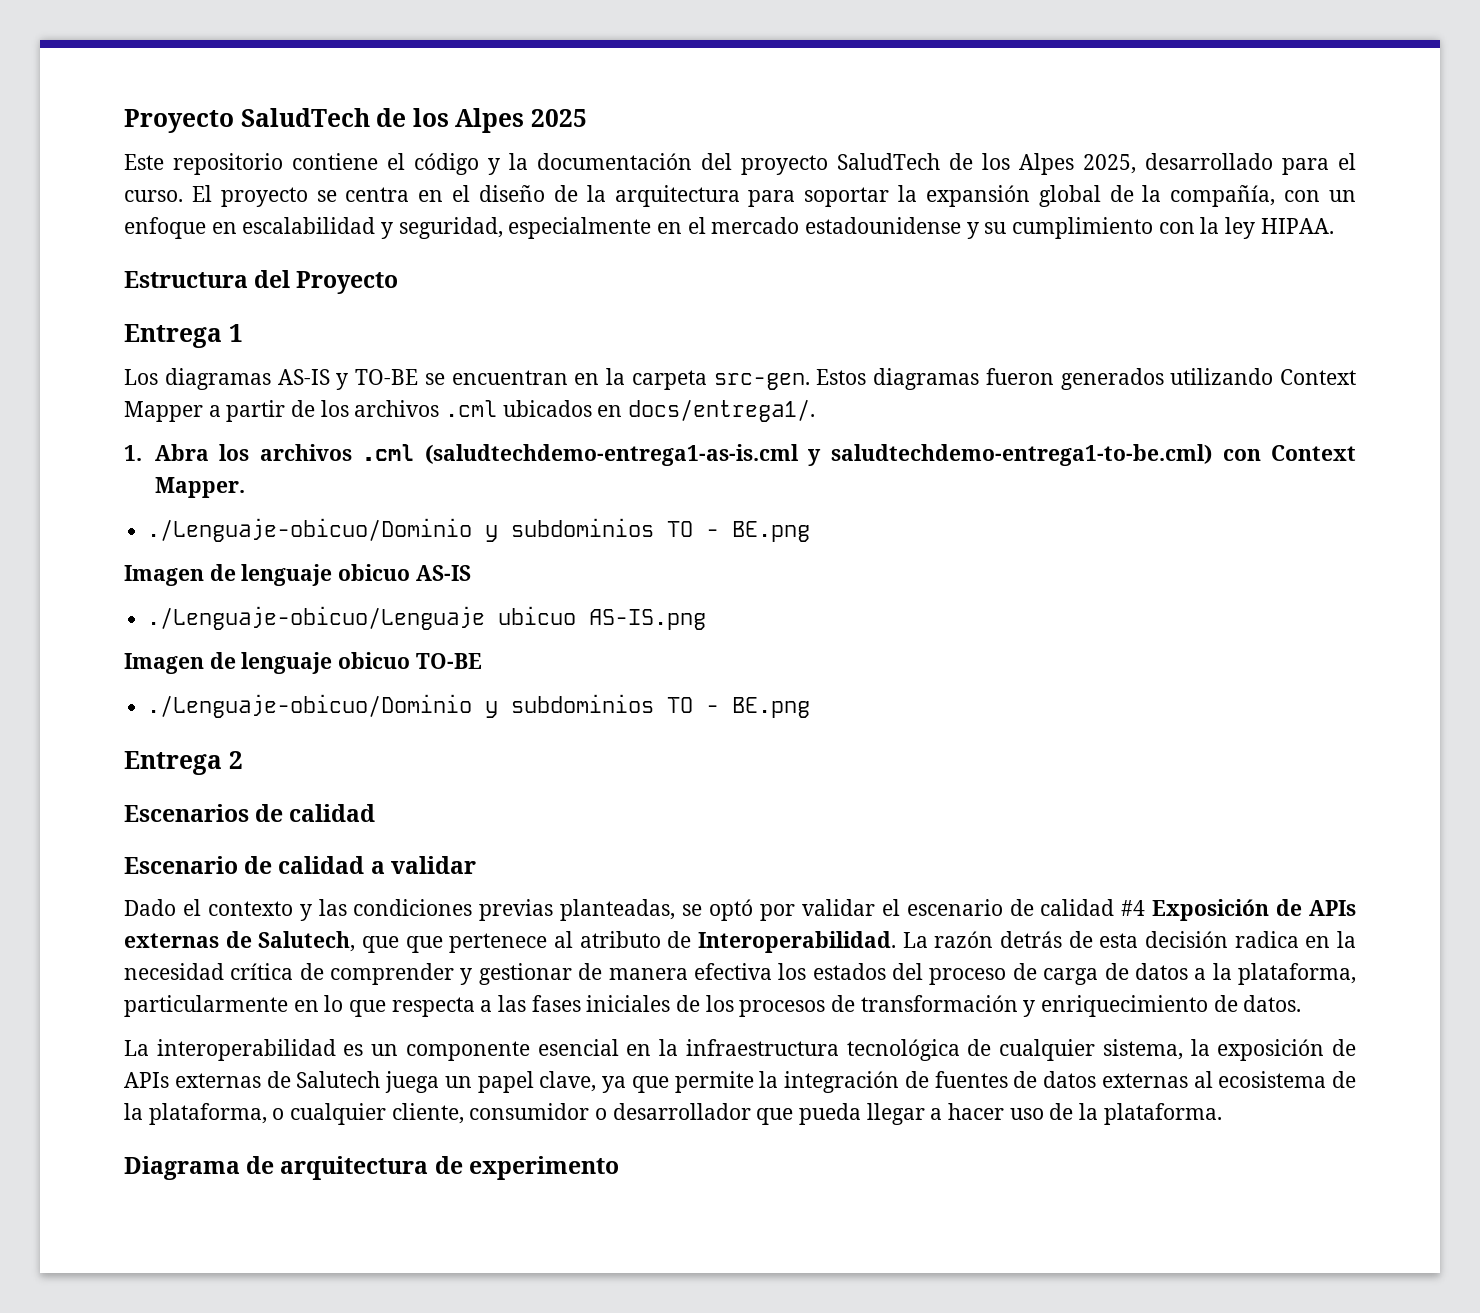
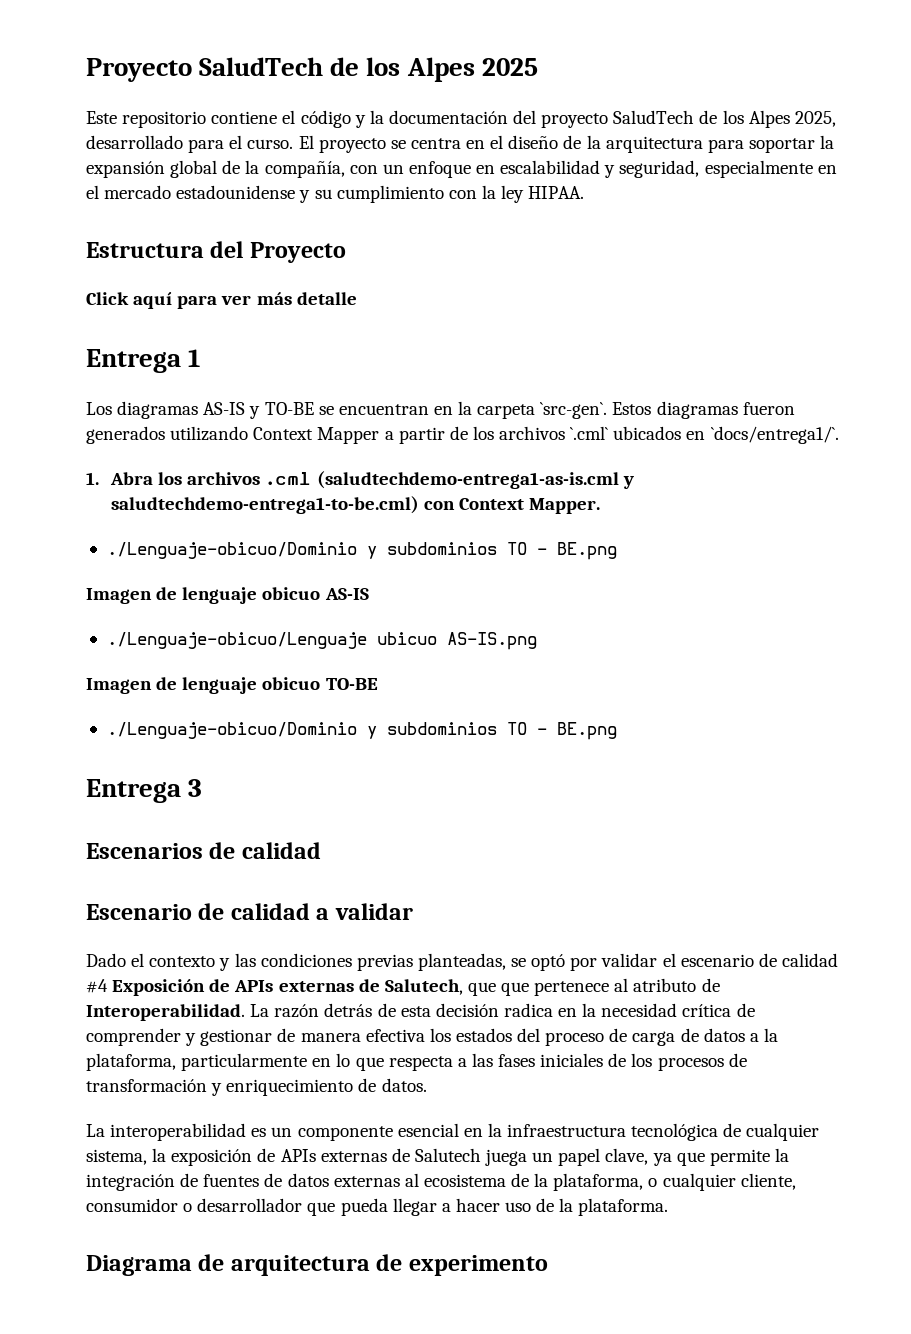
(399, 282) none -> [86,292,357,309] // Click aquí para ver más detalle
[713,373,810,390] src-gen. -> [540,402,608,419] `src-gen`.
[445,400,498,417] .cml -> [570,426,609,440] `.cml`
[628,399,816,422] docs/entrega1/. -> [710,426,839,444] `docs/entrega1/`.
[228,751,243,769] 2 -> [188,779,203,797] 3

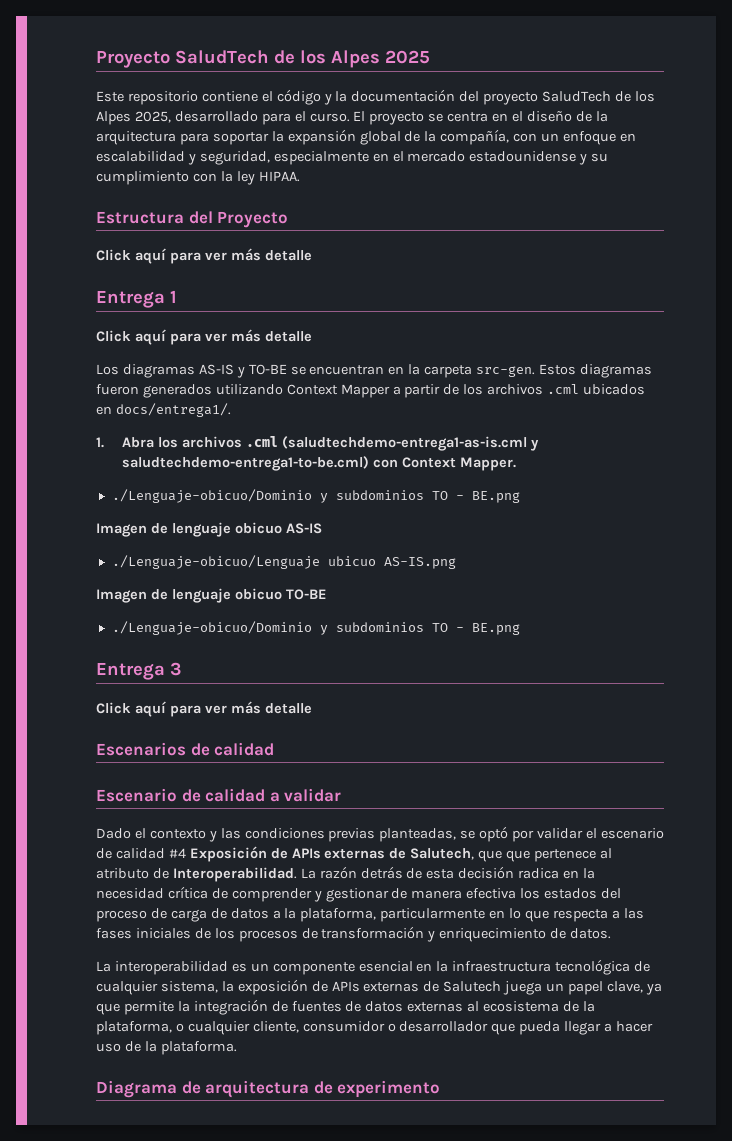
(201, 358) none -> [96,329,312,345] // Click aquí para ver más detalle
[540,402,608,419] `src-gen`. -> [476,366,536,377] src-gen.
[570,426,609,440] `.cml` -> [547,384,580,394] .cml
[710,426,839,444] `docs/entrega1/`. -> [115,403,231,417] docs/entrega1/.
(203, 788) none -> [96,701,312,717] // Click aquí para ver más detalle

